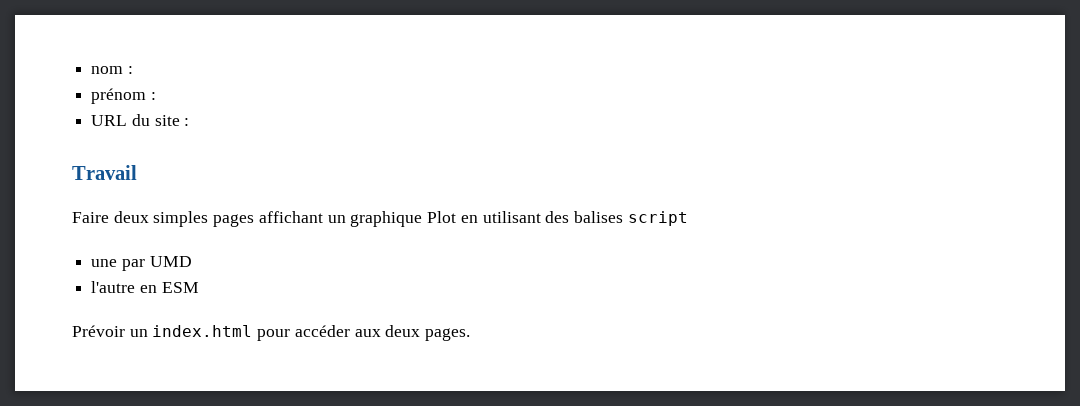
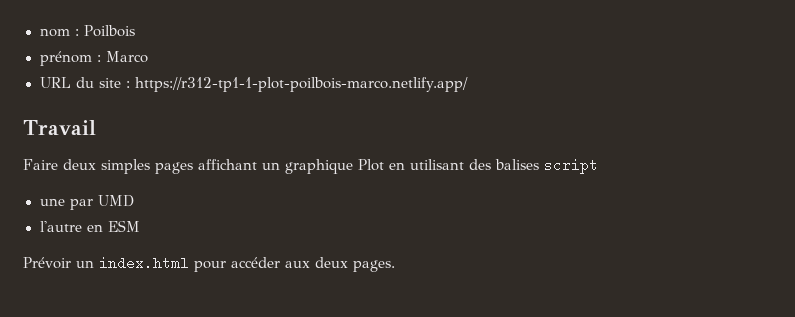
(133, 70) none -> [83,25,135,37] Poilbois
(156, 96) none -> [105,51,148,63] Marco
(190, 122) none -> [134,77,469,92] https://r312-tp1-1-plot-poilbois-marco.netlify.app/

